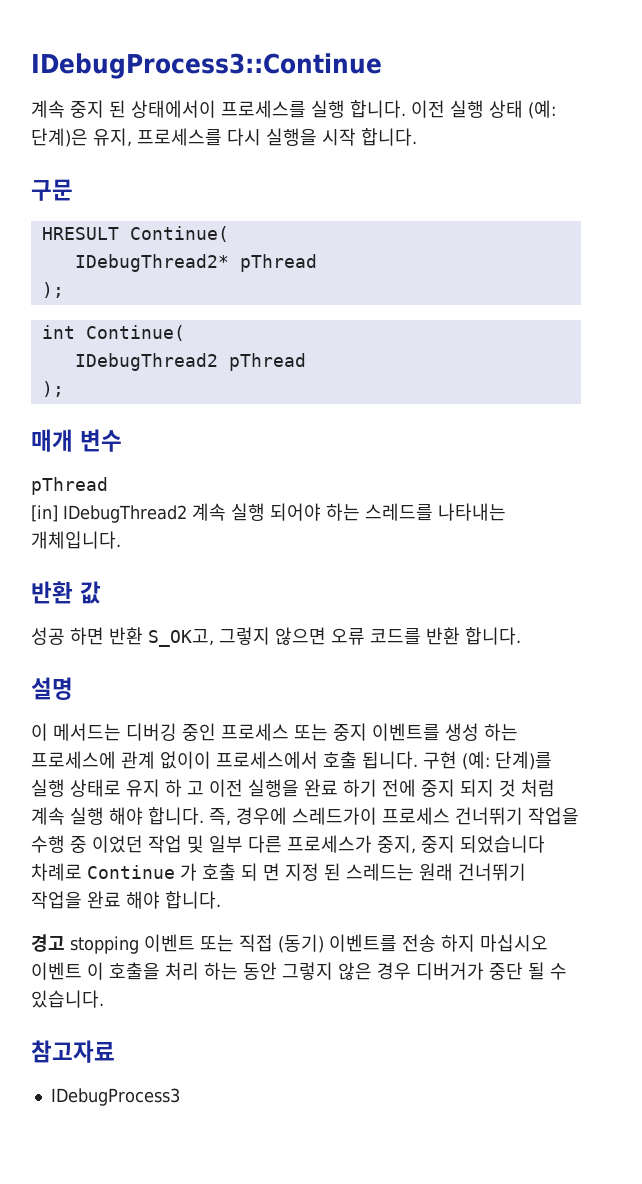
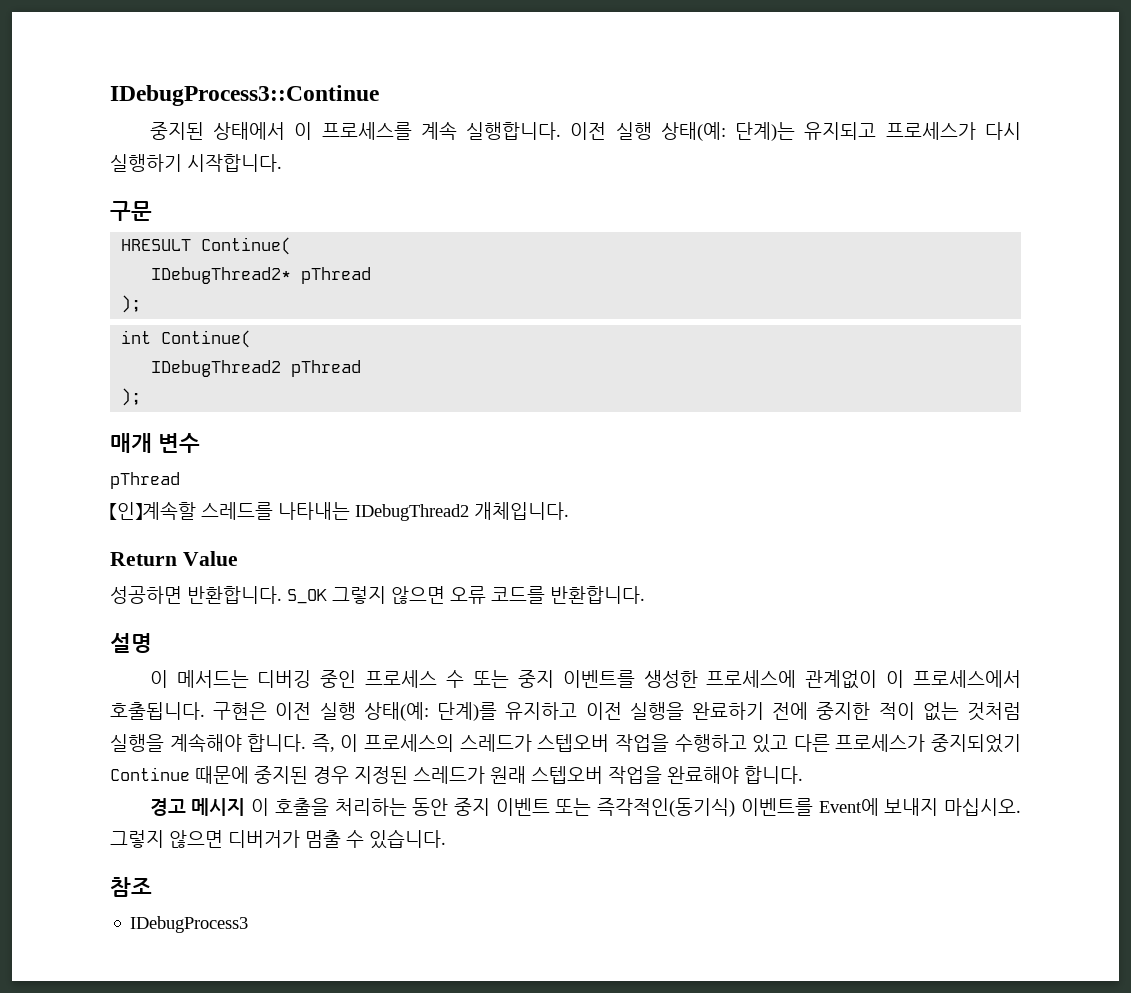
[31,100,556,119] [31,128,417,147] 계속 중지 된 상태에서이 프로세스를 실행 합니다. 이전 실행 상태 (예: 단계)은 유지, 프로세스를 다시 실행을 시작 합니다. -> [149,121,1022,141] [110,154,282,172] 중지된 상태에서 이 프로세스를 계속 실행합니다. 이전 실행 상태(예: 단계)는 유지되고 프로세스가 다시 실행하기 시작합니다.
[31,503,360,523] [in] IDebugThread2 계속 실행 되어야 하는 -> [110,501,196,520] 【인】계속할
(506, 512) none -> [355,504,469,521] IDebugThread2
[31,581,101,604] [31,627,214,647] 반환 값 // 성공 하면 반환 S_OK고, -> [110,551,238,566] [110,586,327,604] Return Value // 성공하면 반환합니다. S_OK
[426,627,521,645] 반환 합니다. -> [550,586,645,604] 반환합니다.
(289, 732) none -> [446,670,465,688] 수
[445,723,518,741] [31,751,552,770] [31,779,555,797] [31,807,579,826] [31,835,545,854] [31,863,526,881] [31,891,221,909] [31,934,548,954] [31,962,545,980] 생성 하는 프로세스에 관계 없이이 프로세스에서 호출 됩니다. 구현 (예: 단계)를 실행 상태로 유지 하 고 이전 실행을 완료 하기 전에 중지 되지 것 처럼 계속 실행 해야 합니다. 즉, 경우에 스레드가이 프로세스 건너뛰기 작업을 수행 중 이었던 작업 및 일부 다른 프로세스가 중지, 중지 되었습니다 차례로 Continue 가 호출 되 면 지정 된 스레드는 원래 건너뛰기 작업을 완료 해야 합니다. // 경고 stopping 이벤트 또는 직접 (동기) 이벤트를 전송 하지 마십시오 이벤트 이 호출을 처리 하는 동안 그렇지 않은 경우 디버거가 중단 될 -> [643,670,1021,689] [110,702,1021,721] [110,733,1022,753] [110,766,803,784] [149,798,1021,817] [110,830,341,848] 생성한 프로세스에 관계없이 이 프로세스에서 호출됩니다. 구현은 이전 실행 상태(예: 단계)를 유지하고 이전 실행을 완료하기 전에 중지한 적이 없는 것처럼 실행을 계속해야 합니다. 즉, 이 프로세스의 스레드가 스텝오버 작업을 수행하고 있고 다른 프로세스가 중지되었기 Continue 때문에 중지된 경우 지정된 스레드가 원래 스텝오버 작업을 완료해야 합니다. // 경고 메시지 이 호출을 처리하는 동안 중지 이벤트 또는 즉각적인(동기식) 이벤트를 Event에 보내지 마십시오. 그렇지 않으면 디버거가 멈출
[31,1040,115,1063] 참고자료 -> [110,877,152,897] 참조

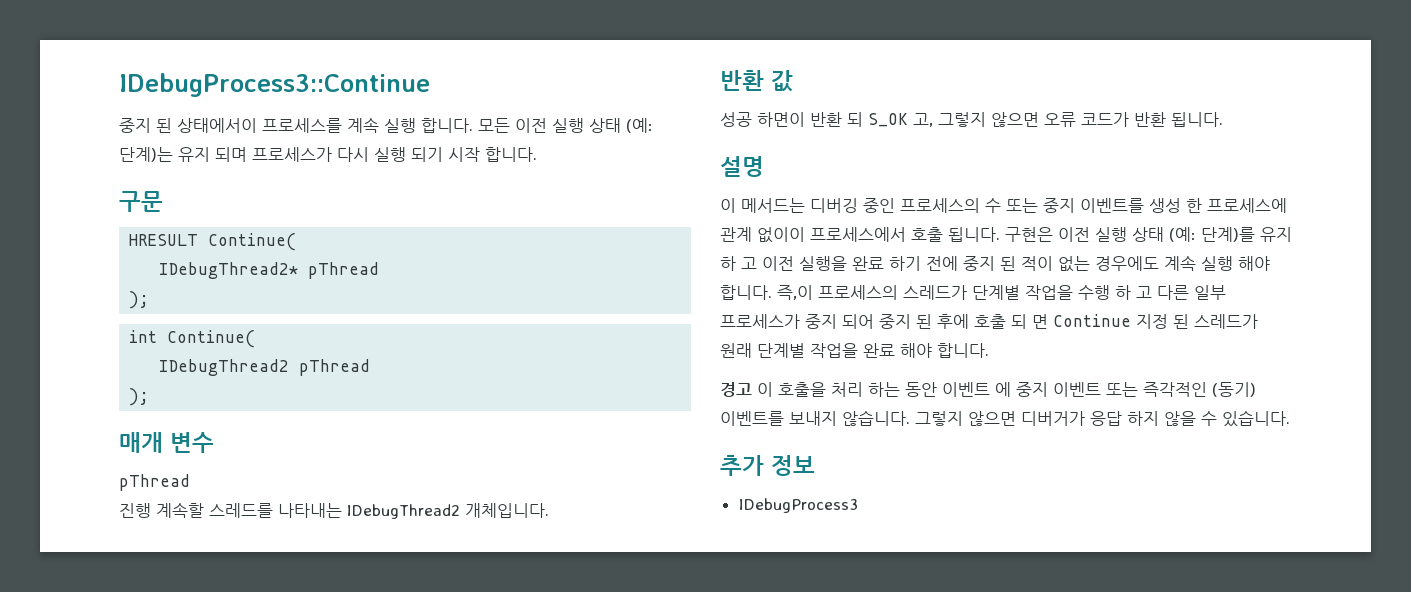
[149,121,1022,141] [110,154,282,172] 중지된 상태에서 이 프로세스를 계속 실행합니다. 이전 실행 상태(예: 단계)는 유지되고 프로세스가 다시 실행하기 시작합니다. -> [119,117,653,133] [119,147,537,162] 중지 된 상태에서이 프로세스를 계속 실행 합니다. 모든 이전 실행 상태 (예: 단계)는 유지 되며 프로세스가 다시 실행 되기 시작 합니다.
[110,502,142,520] 【인】 -> [119,503,151,518] 진행
[110,551,238,566] [110,586,645,604] Return Value // 성공하면 반환합니다. S_OK 그렇지 않으면 오류 코드를 반환합니다. -> [720,70,793,92] [720,112,1223,127] 반환 값 // 성공 하면이 반환 되 S_OK 고, 그렇지 않으면 오류 코드가 반환 됩니다.
[365,670,438,688] 프로세스 -> [900,198,980,213] 프로세스의
[643,670,1021,689] [110,702,1021,721] [110,733,1022,753] [110,766,739,784] 생성한 프로세스에 관계없이 이 프로세스에서 호출됩니다. 구현은 이전 실행 상태(예: 단계)를 유지하고 이전 실행을 완료하기 전에 중지한 적이 없는 것처럼 실행을 계속해야 합니다. 즉, 이 프로세스의 스레드가 스텝오버 작업을 수행하고 있고 다른 프로세스가 중지되었기 Continue 때문에 중지된 경우 지정된 스레드가 원래 스텝오버 작업을 완료해야 -> [1149,198,1287,213] [720,227,1292,243] [720,255,1270,272] [720,285,1226,300] [720,314,1258,329] [720,343,932,358] 생성 한 프로세스에 관계 없이이 프로세스에서 호출 됩니다. 구현은 이전 실행 상태 (예: 단계)를 유지 하 고 이전 실행을 완료 하기 전에 중지 된 적이 없는 경우에도 계속 실행 해야 합니다. 즉,이 프로세스의 스레드가 단계별 작업을 수행 하 고 다른 일부 프로세스가 중지 되어 중지 된 후에 호출 되 면 Continue 지정 된 스레드가 원래 단계별 작업을 완료 해야
[191,798,246,816] 메시지 -> (752, 389) none
[334,798,1021,817] [110,830,341,848] 처리하는 동안 중지 이벤트 또는 즉각적인(동기식) 이벤트를 Event에 보내지 마십시오. 그렇지 않으면 디버거가 멈출 -> [831,382,1256,397] [720,410,1196,426] 처리 하는 동안 이벤트 에 중지 이벤트 또는 즉각적인 (동기) 이벤트를 보내지 않습니다. 그렇지 않으면 디버거가 응답 하지 않을
[110,877,152,897] 참조 -> [720,455,815,476] 추가 정보

